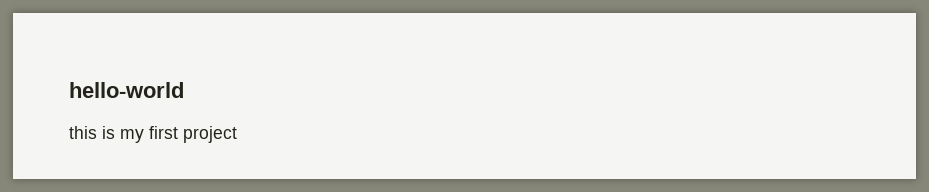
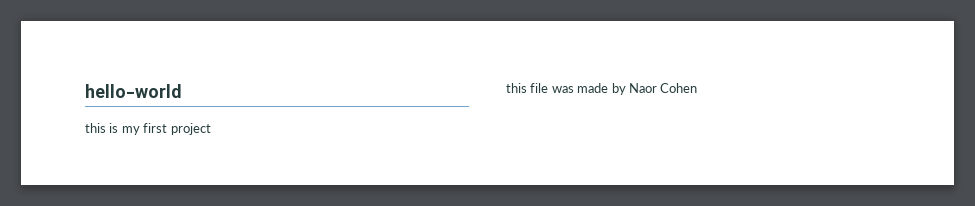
(237, 134) none -> [506,83,698,95] // this file was made by Naor Cohen

